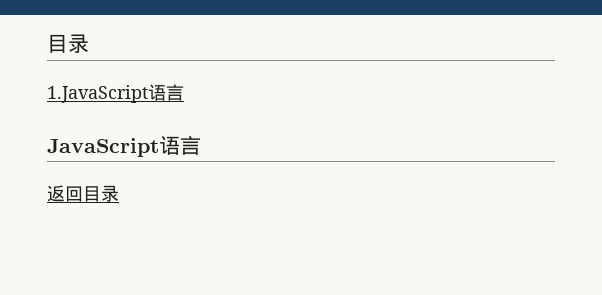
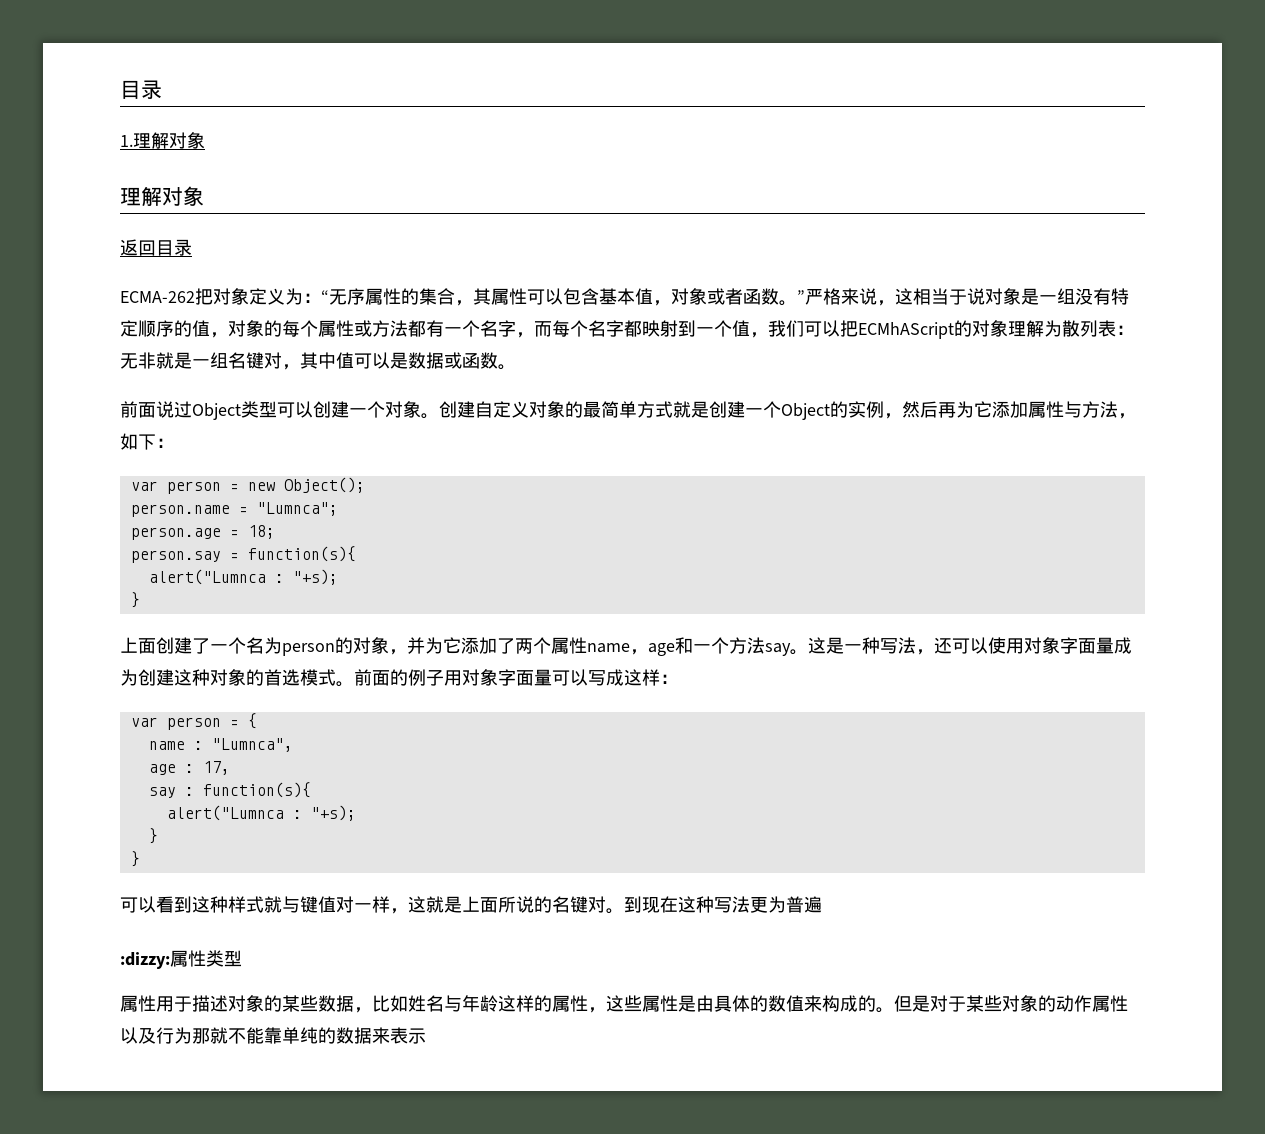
[47,34,89,53] [47,84,184,103] [47,135,201,157] [47,185,119,202] 目录 // 1.JavaScript语言 // JavaScript语言 // 返回目录 -> [120,80,162,99] [120,132,205,149] [120,186,204,206] [120,239,192,256] [120,288,1129,306] [120,320,1134,339] [120,352,516,370] [120,401,1136,420] [120,433,174,450] [130,477,365,494] [130,502,338,517] [130,525,275,540] [130,546,356,563] [148,569,338,585] [130,592,140,608] [120,637,1132,656] [120,669,678,687] [130,713,257,730] [148,738,293,752] [148,761,230,775] [148,782,311,798] [166,805,356,821] [148,828,158,844] [130,851,140,867] [120,896,822,914] [120,950,242,969] [120,995,1128,1013] [120,1027,426,1044] 目录 // 1.理解对象 // 理解对象 // 返回目录 // ECMA-262把对象定义为：“无序属性的集合，其属性可以包含基本值，对象或者函数。”严格来说，这相当于说对象是一组没有特定顺序的值，对象的每个属性或方法都有一个名字，而每个名字都映射到一个值，我们可以把ECMhAScript的对象理解为散列表：无非就是一组名键对，其中值可以是数据或函数。 // 前面说过Object类型可以创建一个对象。创建自定义对象的最简单方式就是创建一个Object的实例，然后再为它添加属性与方法，如下： // var person = new Object(); // person.name = "Lumnca"; // person.age = 18; // person.say = function(s){ // alert("Lumnca : "+s); // } // 上面创建了一个名为person的对象，并为它添加了两个属性name，age和一个方法say。这是一种写法，还可以使用对象字面量成为创建这种对象的首选模式。前面的例子用对象字面量可以写成这样： // var person = { // name : "Lumnca", // age : 17, // say : function(s){ // alert("Lumnca : "+s); // } // } // 可以看到这种样式就与键值对一样，这就是上面所说的名键对。到现在这种写法更为普遍 // :dizzy:属性类型 // 属性用于描述对象的某些数据，比如姓名与年龄这样的属性，这些属性是由具体的数值来构成的。但是对于某些对象的动作属性以及行为那就不能靠单纯的数据来表示

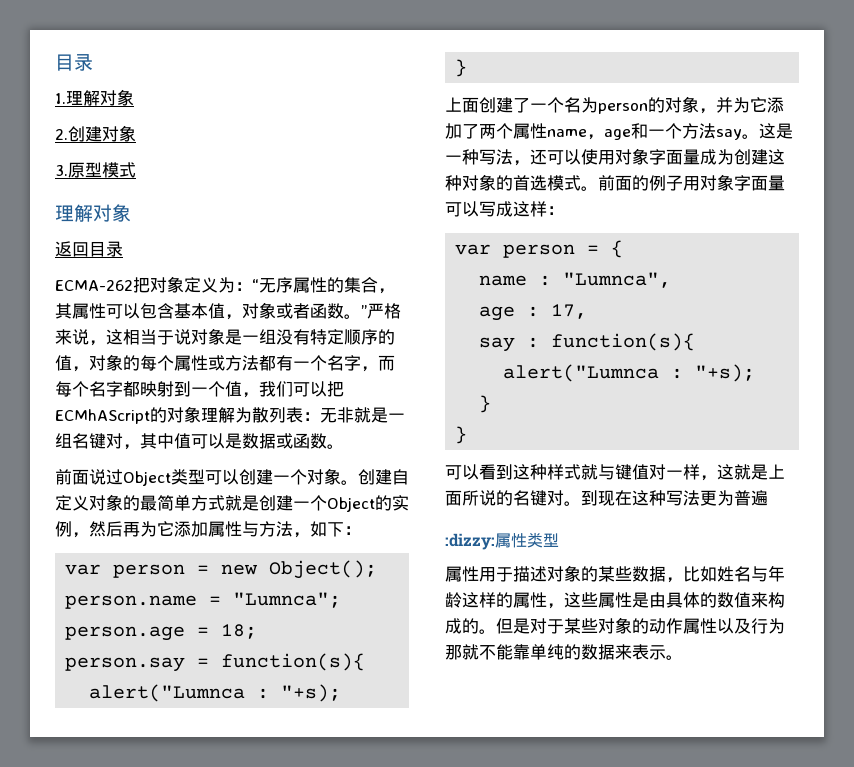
(205, 140) none -> [55,125,136,142] [55,162,136,178] // 2.创建对象 // 3.原型模式
(426, 1036) none -> [666,655,683,660] 。

